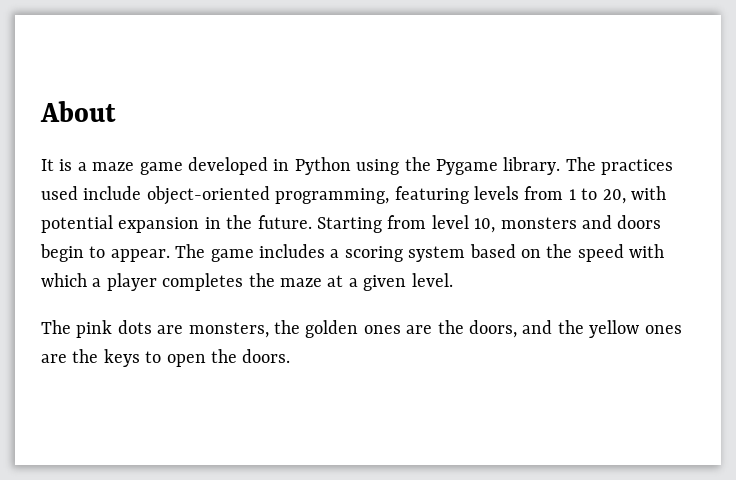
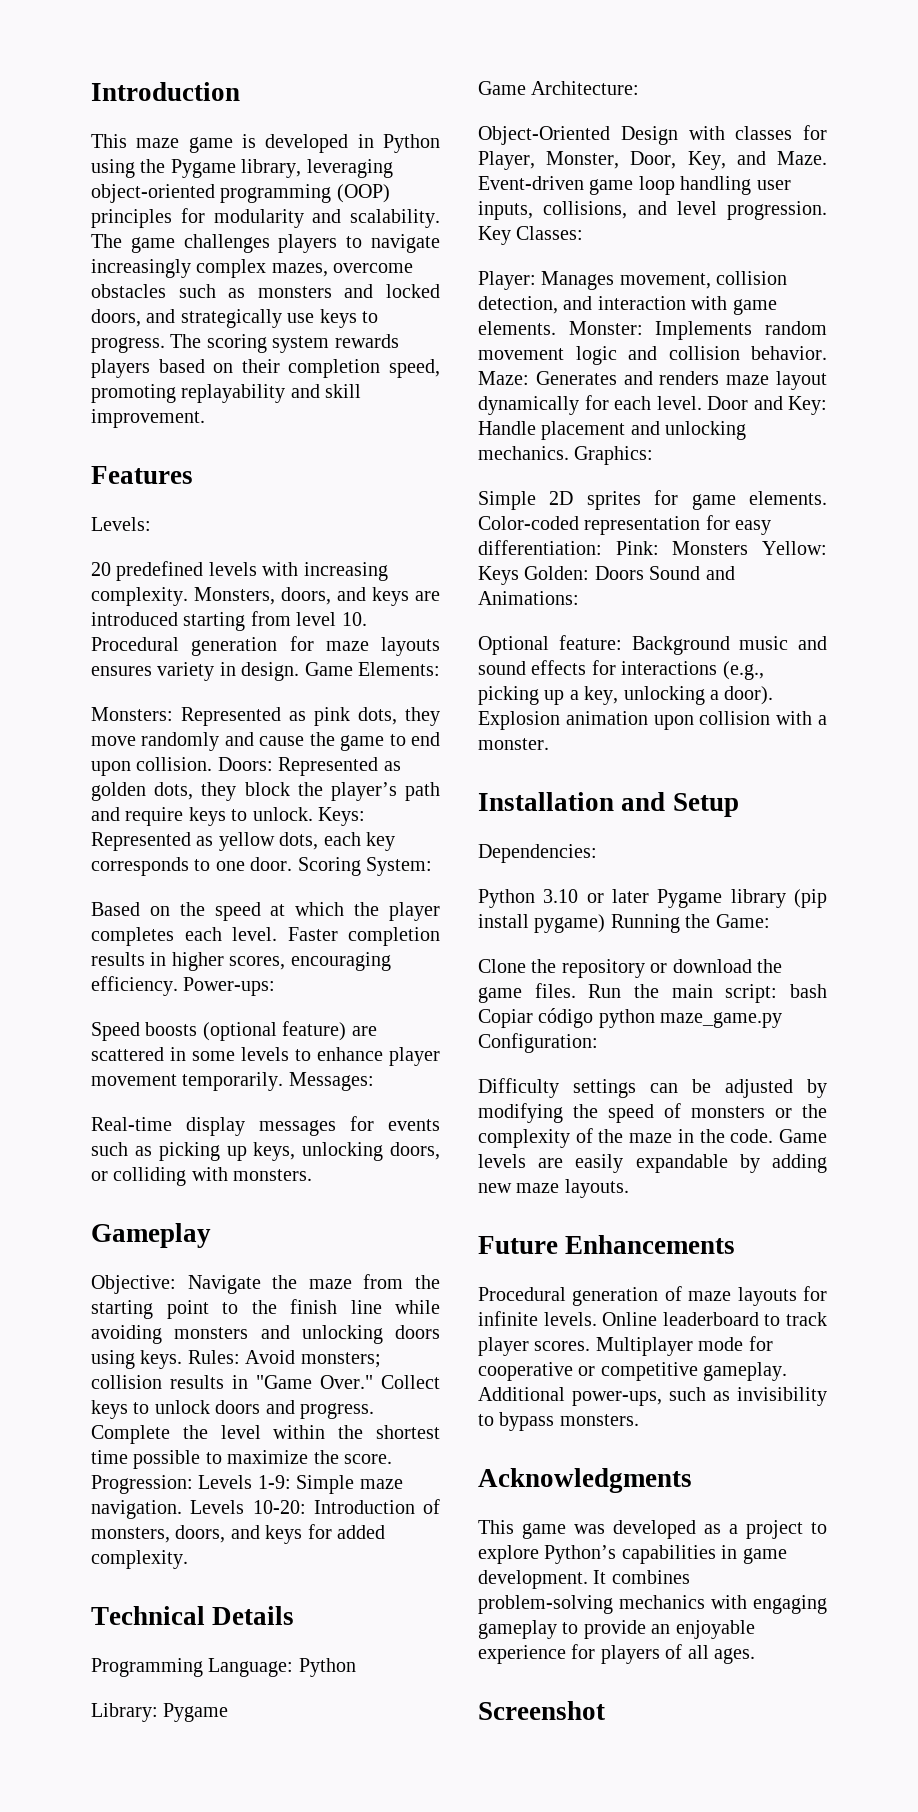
[40,101,116,122] [41,159,87,171] About // It is a -> [91,82,240,101] [91,134,127,148] Introduction // This
(183, 168) none -> [242,134,256,148] is
[503,157,674,175] [41,186,666,205] [41,215,662,233] [40,244,665,262] [41,273,453,291] [41,320,682,338] [41,349,291,367] library. The practices used include object-oriented programming, featuring levels from 1 to 20, with potential expansion in the future. Starting from level 10, monsters and doors begin to appear. The game includes a scoring system based on the speed with which a player completes the maze at a given level. // The pink dots are monsters, the golden ones are the doors, and the yellow ones are the keys to open the doors. -> [241,159,393,178] [91,184,390,203] [91,208,440,228] [91,234,441,253] [91,259,414,278] [91,284,440,298] [91,309,378,328] [91,334,399,353] [91,359,440,378] [91,384,362,403] [91,409,205,428] [91,466,193,484] [91,517,151,531] [91,561,388,581] [91,587,440,606] [91,611,367,631] [91,636,440,656] [91,662,440,681] [91,707,440,726] [91,732,440,751] [91,757,401,776] [91,782,441,801] [91,807,365,826] [91,832,395,851] [91,857,432,876] [91,902,440,921] [91,927,440,946] [91,952,391,971] [91,976,276,996] [91,1021,377,1041] [91,1047,440,1066] [91,1072,374,1091] [91,1116,440,1136] [91,1142,441,1161] [91,1167,313,1186] [91,1223,211,1248] [91,1274,440,1294] [91,1299,440,1319] [91,1325,440,1344] [91,1350,381,1369] [91,1375,440,1389] [91,1400,374,1419] [91,1425,441,1444] [91,1450,392,1469] [91,1475,403,1494] [91,1499,440,1519] [91,1524,385,1544] [91,1550,188,1569] [91,1606,295,1625] [91,1658,356,1677] [91,1703,229,1722] [478,81,640,95] [478,125,827,145] [478,151,827,170] [478,176,791,195] [478,201,827,220] [478,226,584,245] [478,271,788,290] [478,296,777,315] [478,321,827,340] [478,346,827,365] [478,371,827,390] [478,395,827,415] [478,421,747,440] [478,446,654,465] [478,490,827,510] [478,515,772,535] [478,540,827,555] [478,566,735,585] [478,591,579,605] [478,635,827,655] [478,660,764,680] [478,686,774,705] [478,711,827,730] [478,738,549,750] [478,792,739,817] [478,844,597,863] [478,889,827,908] [478,914,770,933] [478,959,782,978] [478,983,827,1003] [478,1008,783,1028] [478,1033,598,1053] [478,1078,827,1098] [478,1103,827,1123] [478,1128,827,1148] [478,1154,827,1173] [478,1179,629,1198] [478,1235,736,1254] [478,1286,827,1306] [478,1311,827,1326] [478,1336,773,1356] [478,1362,788,1381] [478,1387,827,1406] [478,1412,639,1431] [478,1468,692,1493] [478,1520,827,1539] [478,1545,787,1564] [478,1570,690,1589] [478,1595,827,1614] [478,1620,755,1639] [478,1644,755,1664] [478,1701,605,1720] library, leveraging object-oriented programming (OOP) principles for modularity and scalability. The game challenges players to navigate increasingly complex mazes, overcome obstacles such as monsters and locked doors, and strategically use keys to progress. The scoring system rewards players based on their completion speed, promoting replayability and skill improvement. // Features // Levels: // 20 predefined levels with increasing complexity. Monsters, doors, and keys are introduced starting from level 10. Procedural generation for maze layouts ensures variety in design. Game Elements: // Monsters: Represented as pink dots, they move randomly and cause the game to end upon collision. Doors: Represented as golden dots, they block the player’s path and require keys to unlock. Keys: Represented as yellow dots, each key corresponds to one door. Scoring System: // Based on the speed at which the player completes each level. Faster completion results in higher scores, encouraging efficiency. Power-ups: // Speed boosts (optional feature) are scattered in some levels to enhance player movement temporarily. Messages: // Real-time display messages for events such as picking up keys, unlocking doors, or colliding with monsters. // Gameplay // Objective: Navigate the maze from the starting point to the finish line while avoiding monsters and unlocking doors using keys. Rules: Avoid monsters; collision results in "Game Over." Collect keys to unlock doors and progress. Complete the level within the shortest time possible to maximize the score. Progression: Levels 1-9: Simple maze navigation. Levels 10-20: Introduction of monsters, doors, and keys for added complexity. // Technical Details // Programming Language: Python // Library: Pygame // Game Architecture: // Object-Oriented Design with classes for Player, Monster, Door, Key, and Maze. Event-driven game loop handling user inputs, collisions, and level progression. Key Classes: // Player: Manages movement, collision detection, and interaction with game elements. Monster: Implements random movement logic and collision behavior. Maze: Generates and renders maze layout dynamically for each level. Door and Key: Handle placement and unlocking mechanics. Graphics: // Simple 2D sprites for game elements. Color-coded representation for easy differentiation: Pink: Monsters Yellow: Keys Golden: Doors Sound and Animations: // Optional feature: Background music and sound effects for interactions (e.g., picking up a key, unlocking a door). Explosion animation upon collision with a monster. // Installation and Setup // Dependencies: // Python 3.10 or later Pygame library (pip install pygame) Running the Game: // Clone the repository or download the game files. Run the main script: bash Copiar código python maze_game.py Configuration: // Difficulty settings can be adjusted by modifying the speed of monsters or the complexity of the maze in the code. Game levels are easily expandable by adding new maze layouts. // Future Enhancements // Procedural generation of maze layouts for infinite levels. Online leaderboard to track player scores. Multiplayer mode for cooperative or competitive gameplay. Additional power-ups, such as invisibility to bypass monsters. // Acknowledgments // This game was developed as a project to explore Python’s capabilities in game development. It combines problem-solving mechanics with engaging gameplay to provide an enjoyable experience for players of all ages. // Screenshot

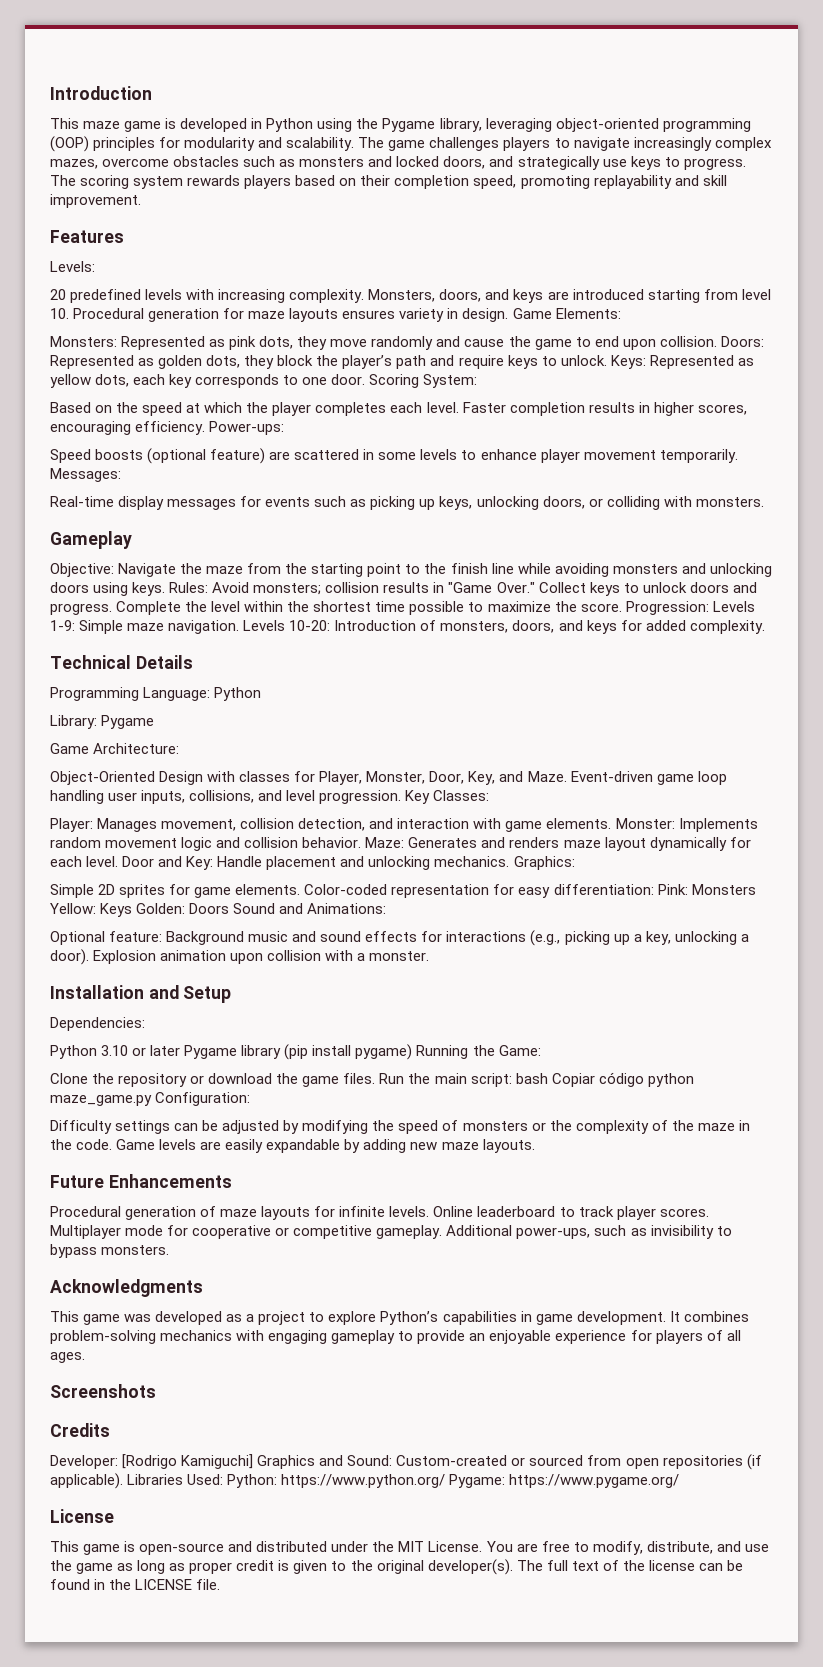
[478,1701,605,1720] Screenshot -> [50,1384,156,1398] [50,1423,110,1437] [50,1454,762,1470] [50,1473,680,1489] [50,1509,114,1523] [50,1541,769,1555] [50,1559,743,1575] [50,1579,221,1590] Screenshots // Credits // Developer: [Rodrigo Kamiguchi] Graphics and Sound: Custom-created or sourced from open repositories (if applicable). Libraries Used: Python: https://www.python.org/ Pygame: https://www.pygame.org/ // License // This game is open-source and distributed under the MIT License. You are free to modify, distribute, and use the game as long as proper credit is given to the original developer(s). The full text of the license can be found in the LICENSE file.

